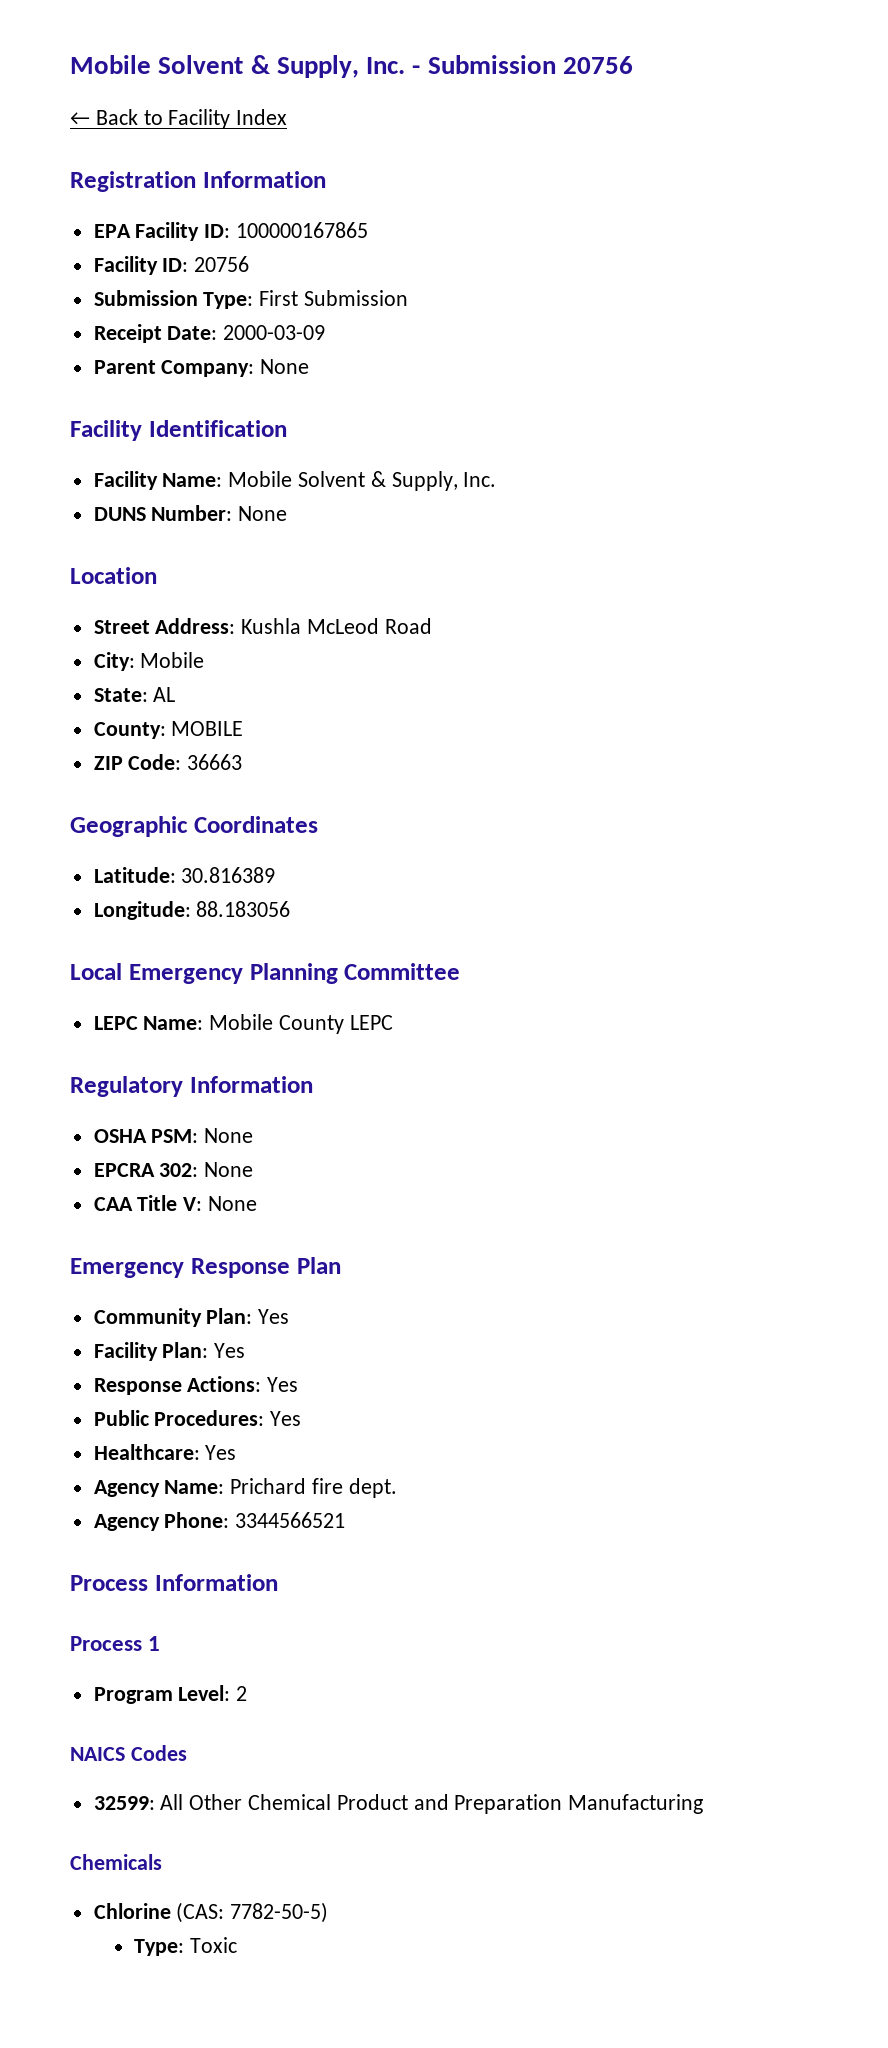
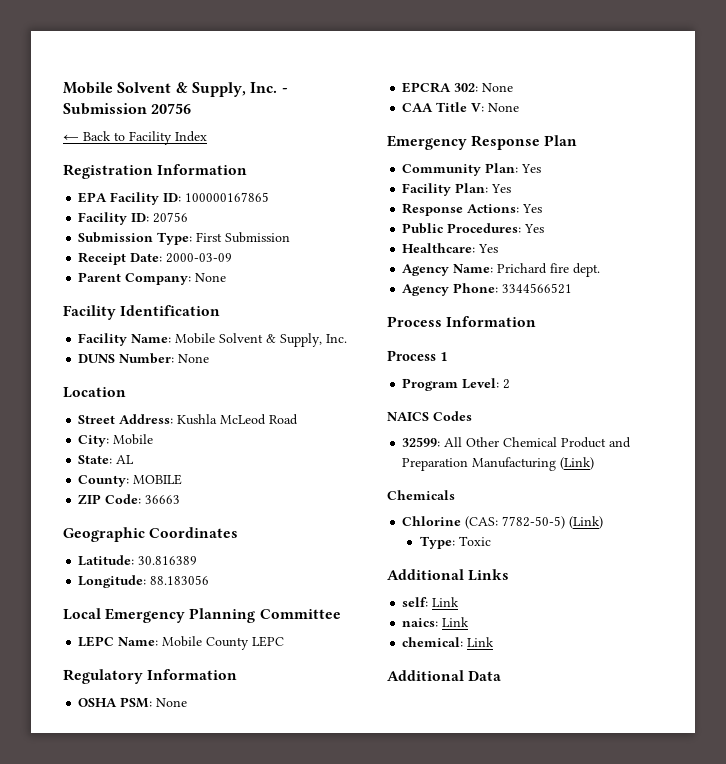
(704, 1804) none -> [560,457,595,470] (Link)
(329, 1912) none -> [569,516,604,529] (Link)
(237, 1945) none -> [387,569,510,581] [402,597,460,607] [402,617,470,627] [402,637,495,647] [387,670,502,681] // Additional Links // self: Link // naics: Link // chemical: Link // Additional Data

